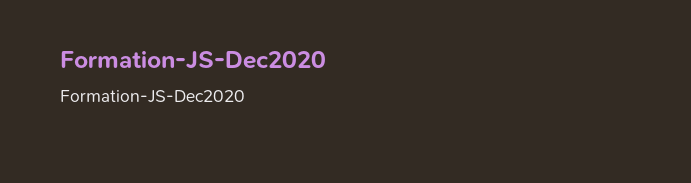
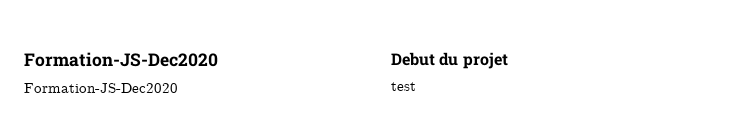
(245, 96) none -> [391,52,508,69] [391,82,416,91] // Debut du projet // test

